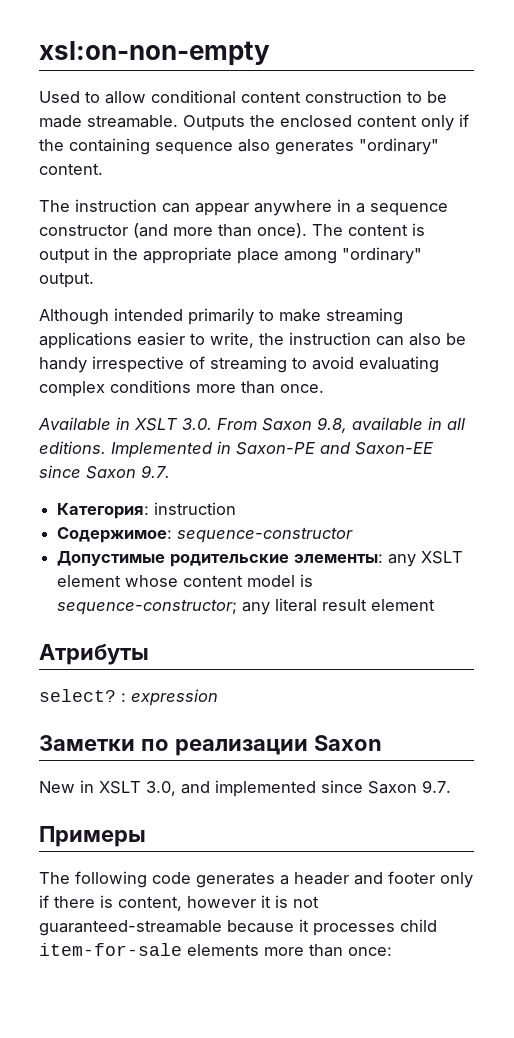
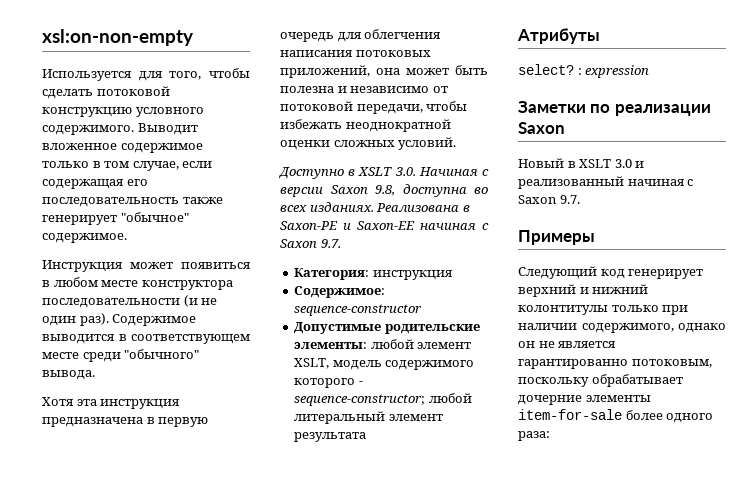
[39,90,447,104] [39,114,469,131] [39,138,439,155] [39,163,103,175] [39,199,448,216] [39,223,425,238] [39,247,422,264] [39,272,94,288] [39,308,403,325] [39,332,466,349] [39,356,439,373] [39,380,324,397] [38,417,465,433] [39,441,433,458] [39,465,81,478] Used to allow conditional content construction to be made streamable. Outputs the enclosed content only if the containing sequence also generates "ordinary" content. // The instruction can appear anywhere in a sequence constructor (and more than once). The content is output in the appropriate place among "ordinary" output. // Although intended primarily to make streaming applications easier to write, the instruction can also be handy irrespective of streaming to avoid evaluating complex conditions more than once. // Available in XSLT 3.0. From Saxon 9.8, available in all editions. Implemented in Saxon-PE and Saxon-EE since -> [42,68,250,81] [42,86,170,99] [42,107,204,117] [42,123,198,135] [42,143,203,153] [42,161,213,171] [42,179,148,189] [42,197,223,207] [42,212,189,225] [42,233,127,243] [42,260,251,272] [42,277,233,290] [42,295,218,308] [42,313,197,326] [42,334,250,344] [42,349,200,362] [42,370,95,380] [42,397,181,409] [42,417,209,427] [280,29,442,42] [280,50,431,57] [280,65,488,78] [280,86,448,93] [280,101,468,114] [280,119,451,132] [280,137,457,150] [278,167,489,179] [280,184,488,197] [280,202,470,212] [280,221,489,230] Используется для того, чтобы сделать потоковой конструкцию условного содержимого. Выводит вложенное содержимое только в том случае, если содержащая его последовательность также генерирует "обычное" содержимое. // Инструкция может появиться в любом месте конструктора последовательности (и не один раз). Содержимое выводится в соответствующем месте среди "обычного" вывода. // Хотя эта инструкция предназначена в первую очередь для облегчения написания потоковых приложений, она может быть полезна и независимо от потоковой передачи, чтобы избежать неоднократной оценки сложных условий. // Доступно в XSLT 3.0. Начиная с версии Saxon 9.8, доступна во всех изданиях. Реализована в Saxon-PE и Saxon-EE начиная с
[154,502,237,515] instruction -> [372,270,453,280] инструкция
[388,551,464,567] [57,574,314,587] [57,598,436,615] any XSLT element whose content model is sequence-constructor; any literal result element -> [370,339,472,349] [294,358,475,370] [294,378,363,388] [294,393,472,406] [294,411,443,424] [294,432,367,442] любой элемент XSLT, модель содержимого которого - sequence-constructor; любой литеральный элемент результата
[39,780,451,797] [39,826,146,847] [39,871,473,888] [39,895,319,911] [39,919,437,936] [39,943,392,957] New in XSLT 3.0, and implemented since Saxon 9.7. // Примеры // The following code generates a header and footer only if there is content, however it is not guaranteed-streamable because it processes child item-for-sale elements more than once: -> [518,158,645,168] [518,176,694,189] [518,195,580,204] [518,230,595,245] [518,266,704,279] [518,284,649,297] [518,305,689,315] [518,323,726,333] [518,341,617,348] [518,359,712,369] [518,374,683,387] [518,395,651,405] [518,409,714,423] [518,431,550,441] Новый в XSLT 3.0 и реализованный начиная с Saxon 9.7. // Примеры // Следующий код генерирует верхний и нижний колонтитулы только при наличии содержимого, однако он не является гарантированно потоковым, поскольку обрабатывает дочерние элементы item-for-sale более одного раза:

